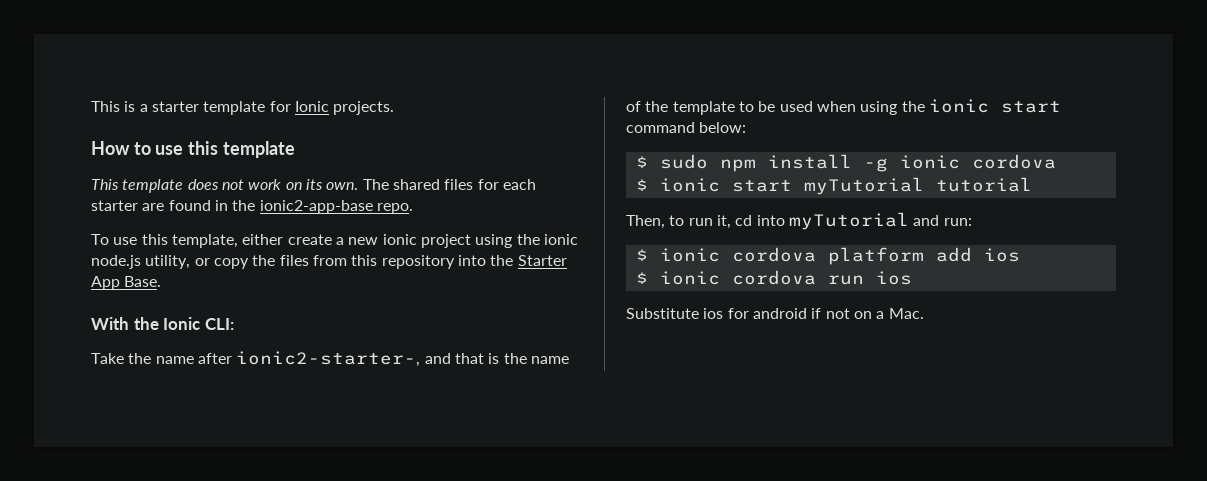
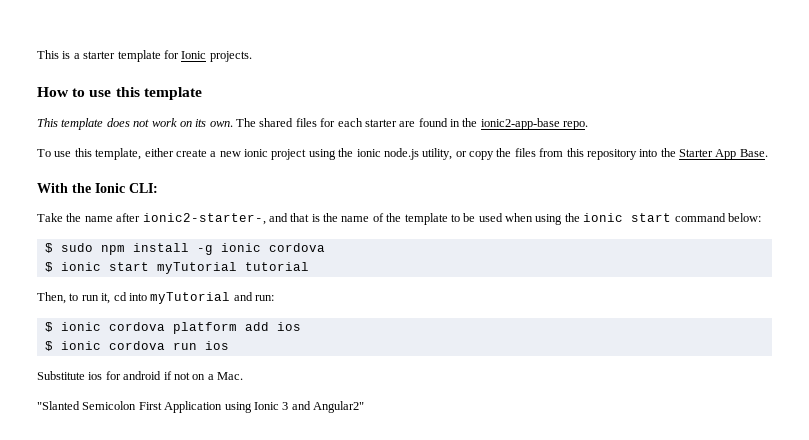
(924, 313) none -> [37,401,364,413] // "Slanted Semicolon First Application using Ionic 3 and Angular2"

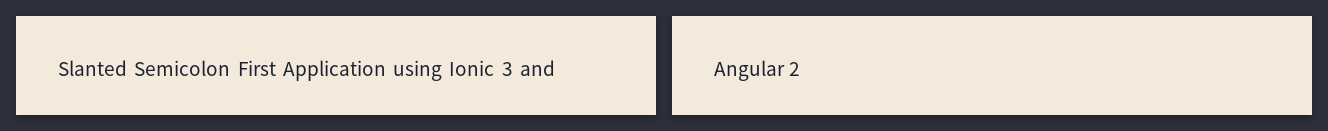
[37,50,252,62] [37,87,202,100] [37,118,589,130] [37,148,768,160] [37,183,158,193] [37,213,761,225] [44,243,325,255] [44,262,309,274] [37,292,274,304] [44,322,301,334] [44,341,229,351] [37,371,243,380] [37,401,80,410] This is a starter template for Ionic projects. // How to use this template // This template does not work on its own. The shared files for each starter are found in the ionic2-app-base repo. // To use this template, either create a new ionic project using the ionic node.js utility, or copy the files from this repository into the Starter App Base. // With the Ionic CLI: // Take the name after ionic2-starter-, and that is the name of the template to be used when using the ionic start command below: // $ sudo npm install -g ionic cordova // $ ionic start myTutorial tutorial // Then, to run it, cd into myTutorial and run: // $ ionic cordova platform add ios // $ ionic cordova run ios // Substitute ios for android if not on a Mac. // "Slanted -> [58,60,127,76] Slanted
[313,401,364,413] Angular2" -> [714,60,801,81] Angular 2

